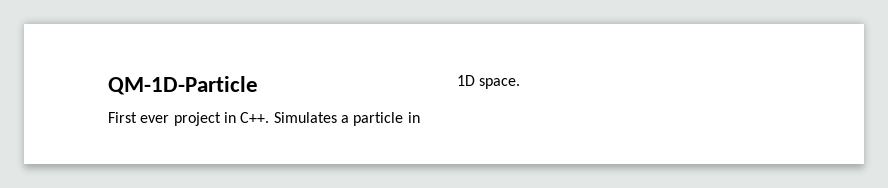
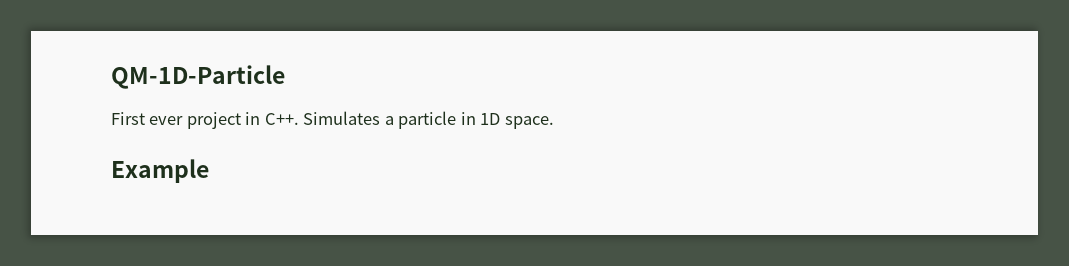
(521, 83) none -> [111,159,209,183] // Example

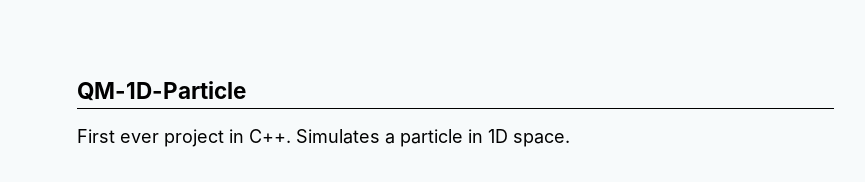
[111,159,209,183] // Example -> (570, 140) none

